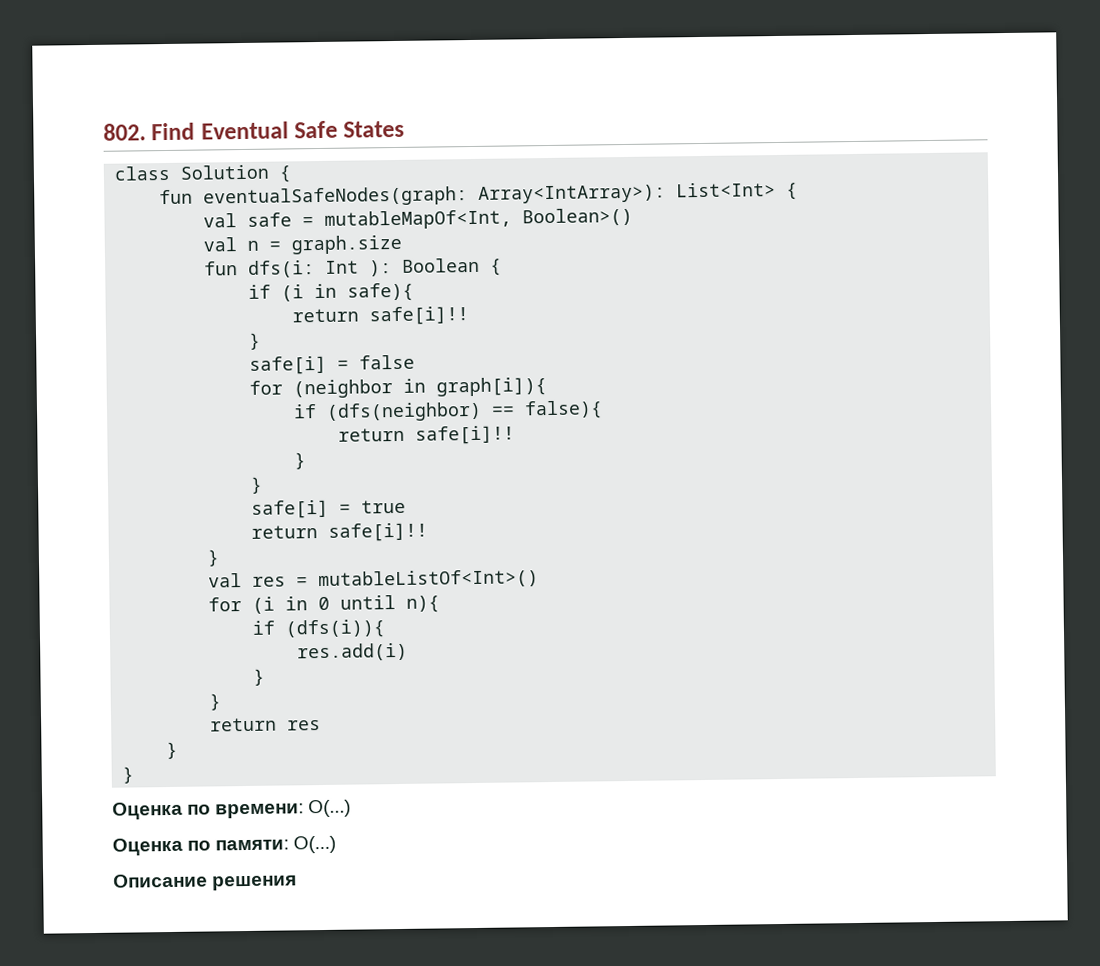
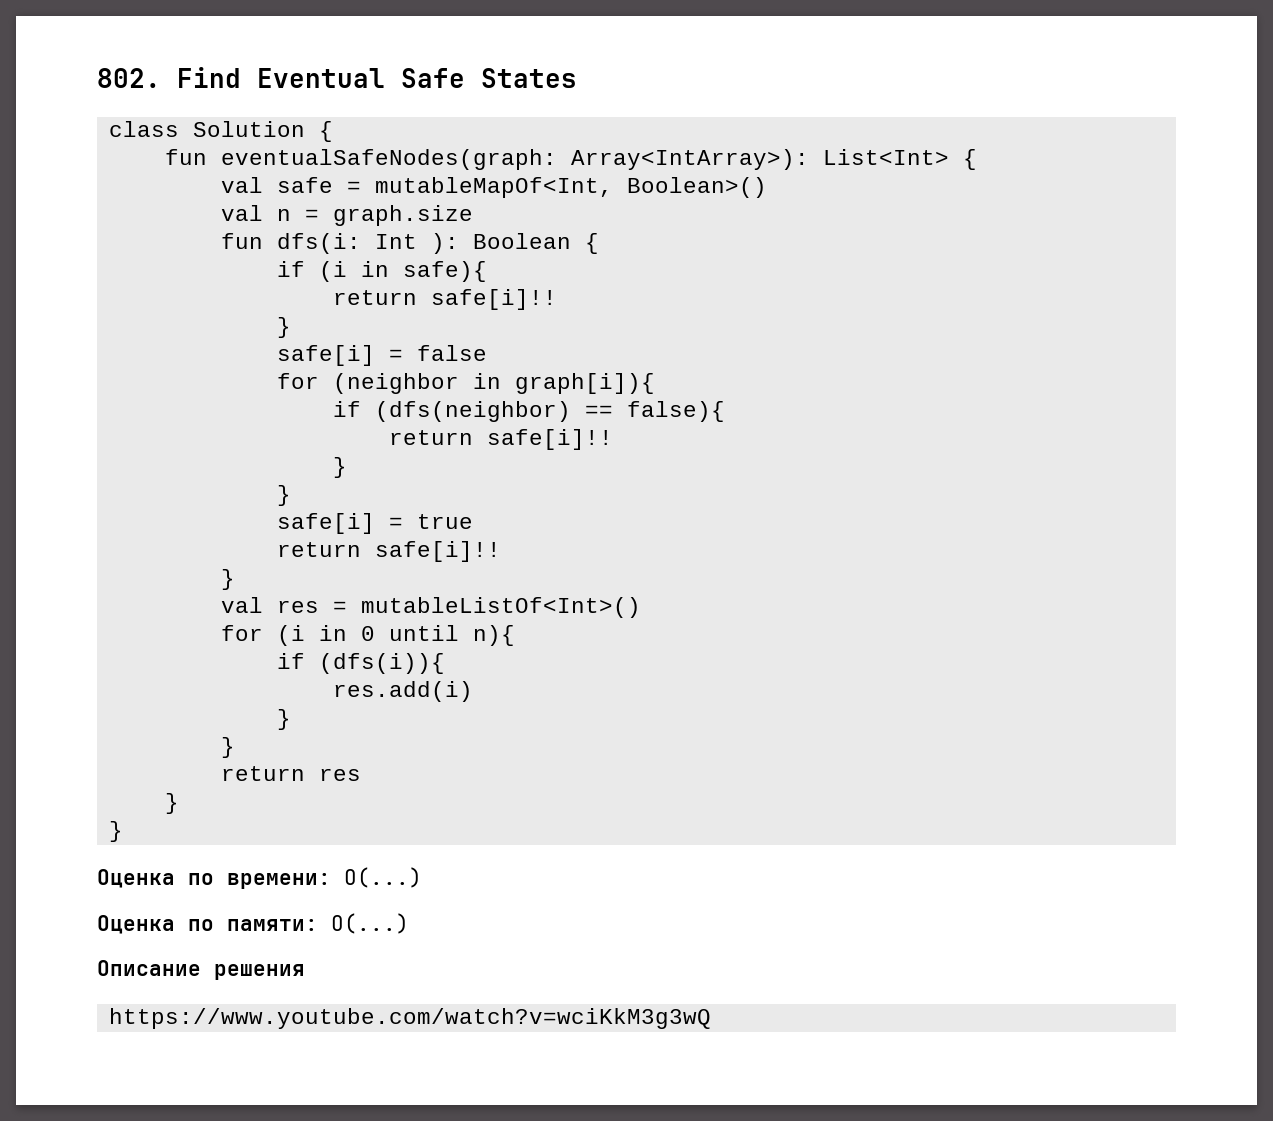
(298, 883) none -> [109,1008,712,1029] // https://www.youtube.com/watch?v=wciKkM3g3wQ

